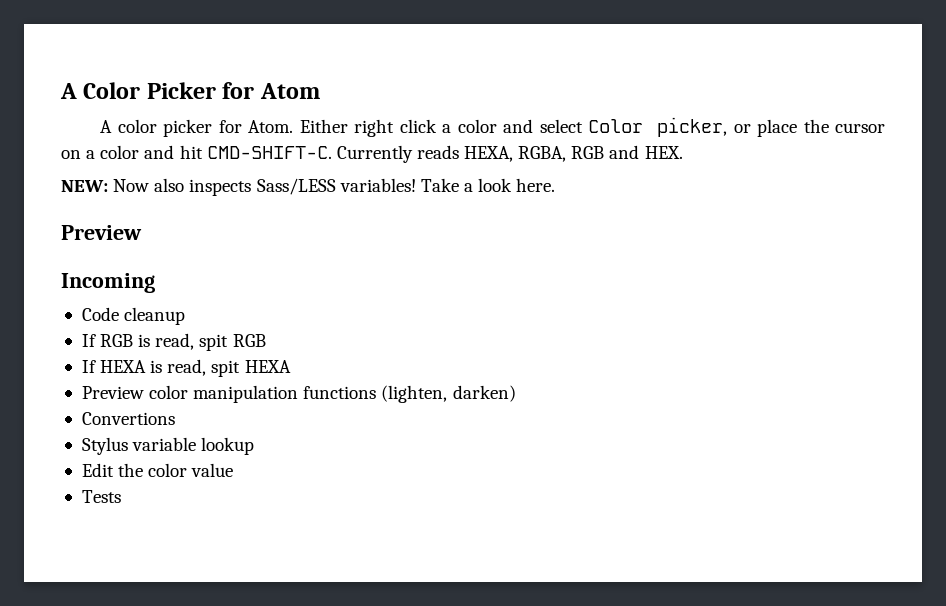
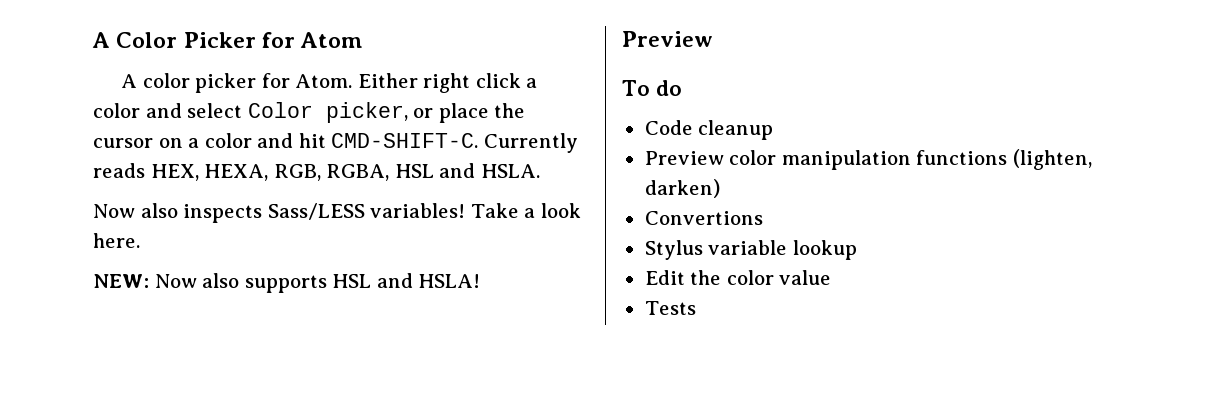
[464,145,683,162] [61,180,108,192] HEXA, RGBA, RGB and HEX. // NEW: -> [150,163,540,181] HEX, HEXA, RGB, RGBA, HSL and HSLA. //
(556, 185) none -> [93,273,481,293] // NEW: Now also supports HSL and HSLA!
[61,273,155,293] Incoming -> [622,80,683,96] To do
[81,333,266,351] [81,359,291,377] // If RGB is read, spit RGB // If HEXA is read, spit HEXA -> (774, 130) none

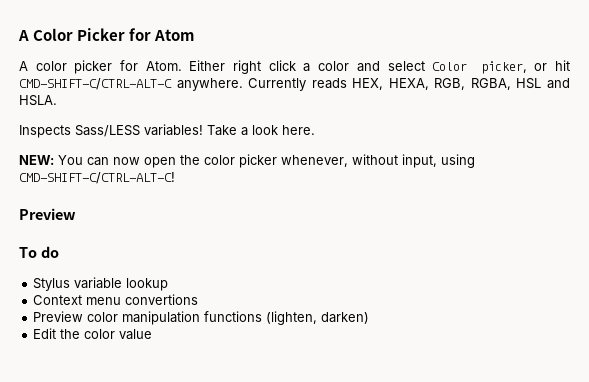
[438,103,526,123] [93,133,479,148] place the cursor on a color and hit CMD-SHIFT-C. -> [555,60,570,71] [19,78,243,91] hit CMD-SHIFT-C/CTRL-ALT-C anywhere.
[93,203,263,223] Now also inspects -> [19,125,71,138] Inspects
[154,273,481,293] [622,31,713,47] [622,80,683,96] [644,120,774,140] Now also supports HSL and HSLA! // Preview // To do // Code cleanup -> [58,154,475,168] [19,172,175,184] [19,208,76,220] [19,246,59,258] [33,277,169,291] [33,294,199,305] You can now open the color picker whenever, without input, using CMD-SHIFT-C/CTRL-ALT-C! // Preview // To do // Stylus variable lookup // Context menu convertions
[644,211,763,225] [644,240,857,260] // Convertions // Stylus variable lookup -> (370, 318) none
[644,301,696,315] // Tests -> (153, 334) none

